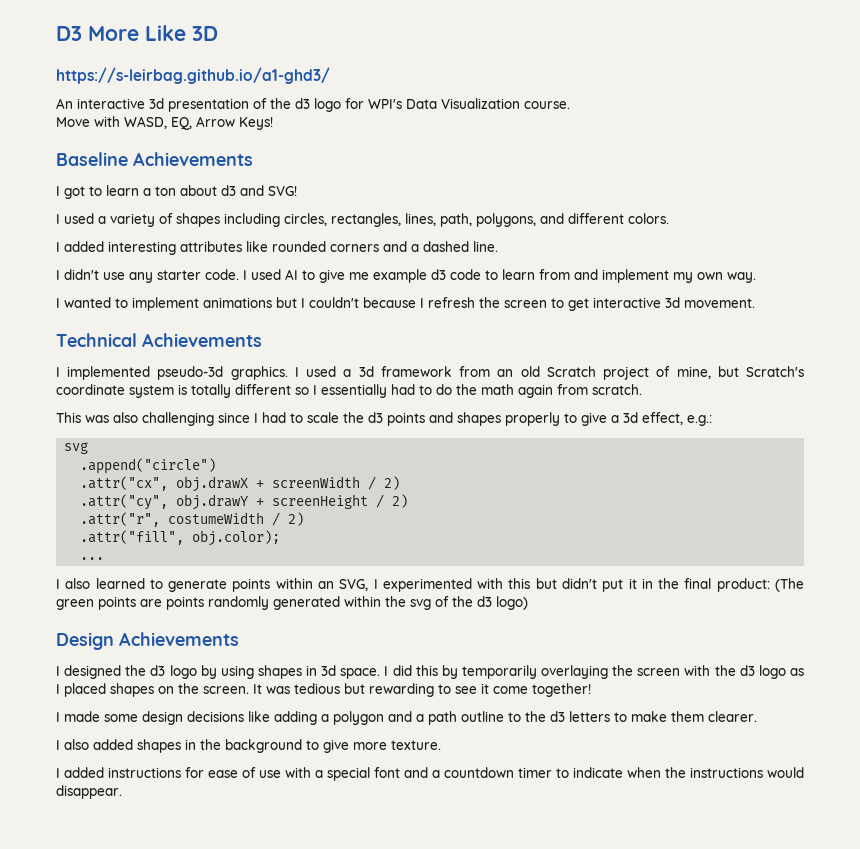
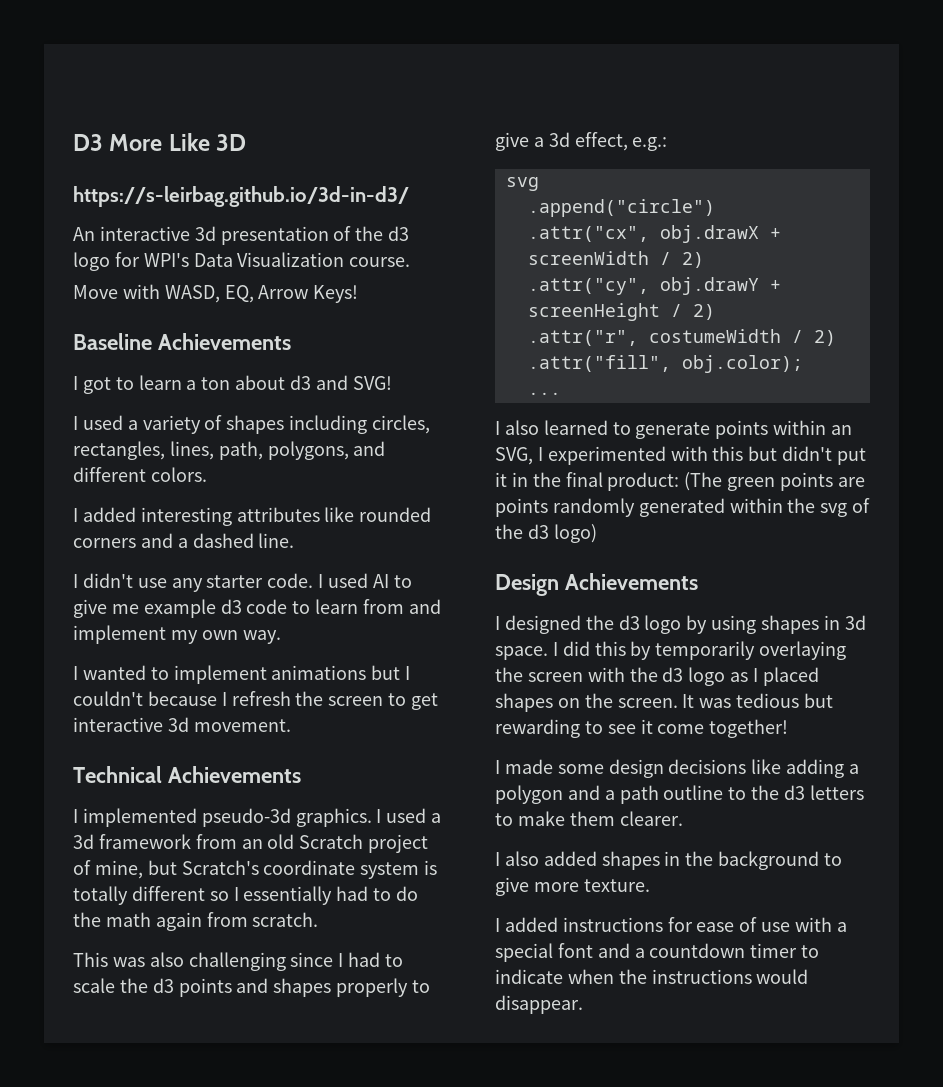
[56,67,330,84] https://s-leirbag.github.io/a1-ghd3/ -> [73,186,409,207] https://s-leirbag.github.io/3d-in-d3/

